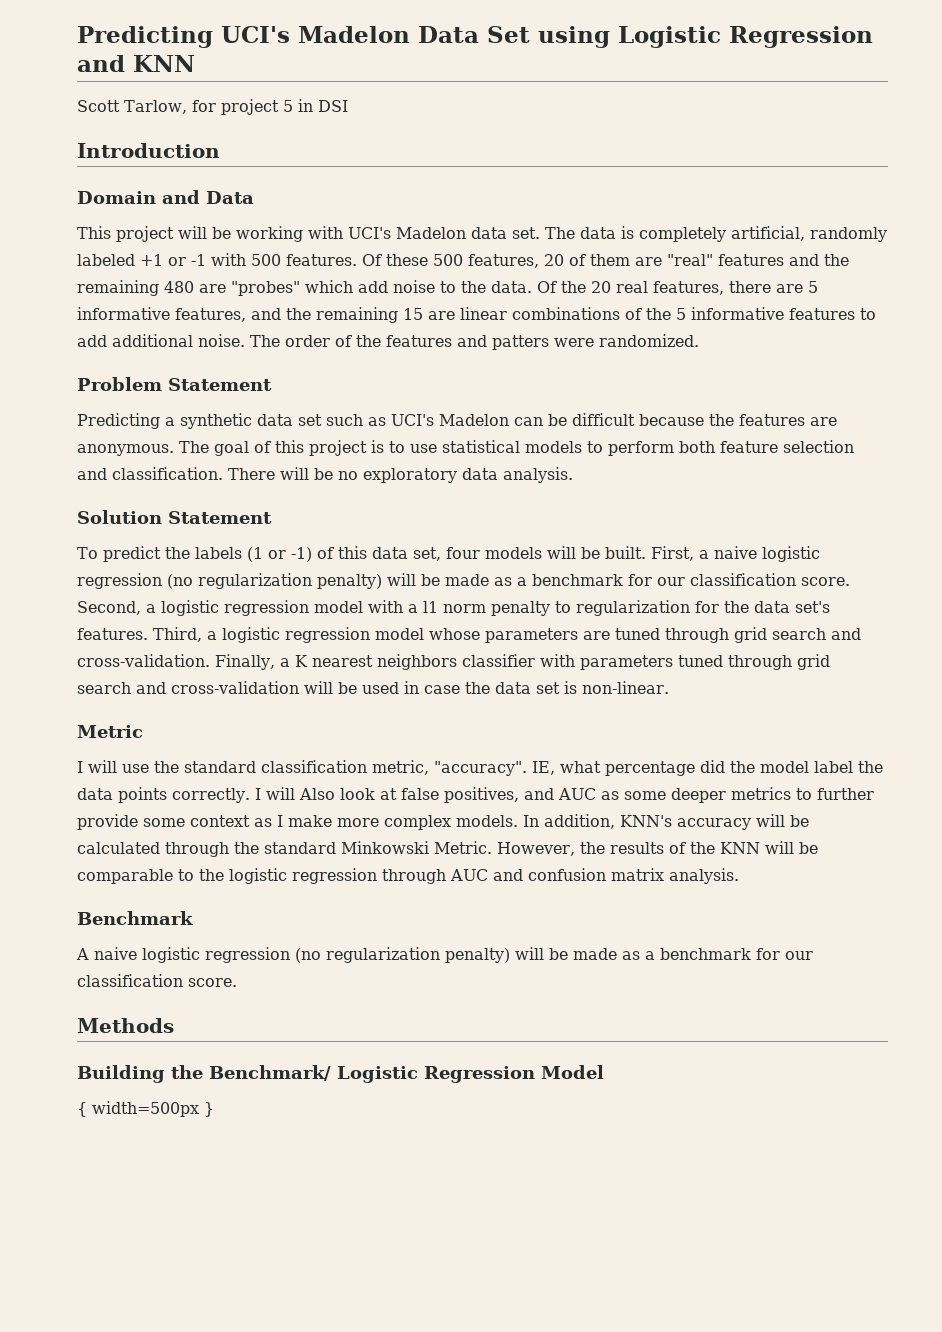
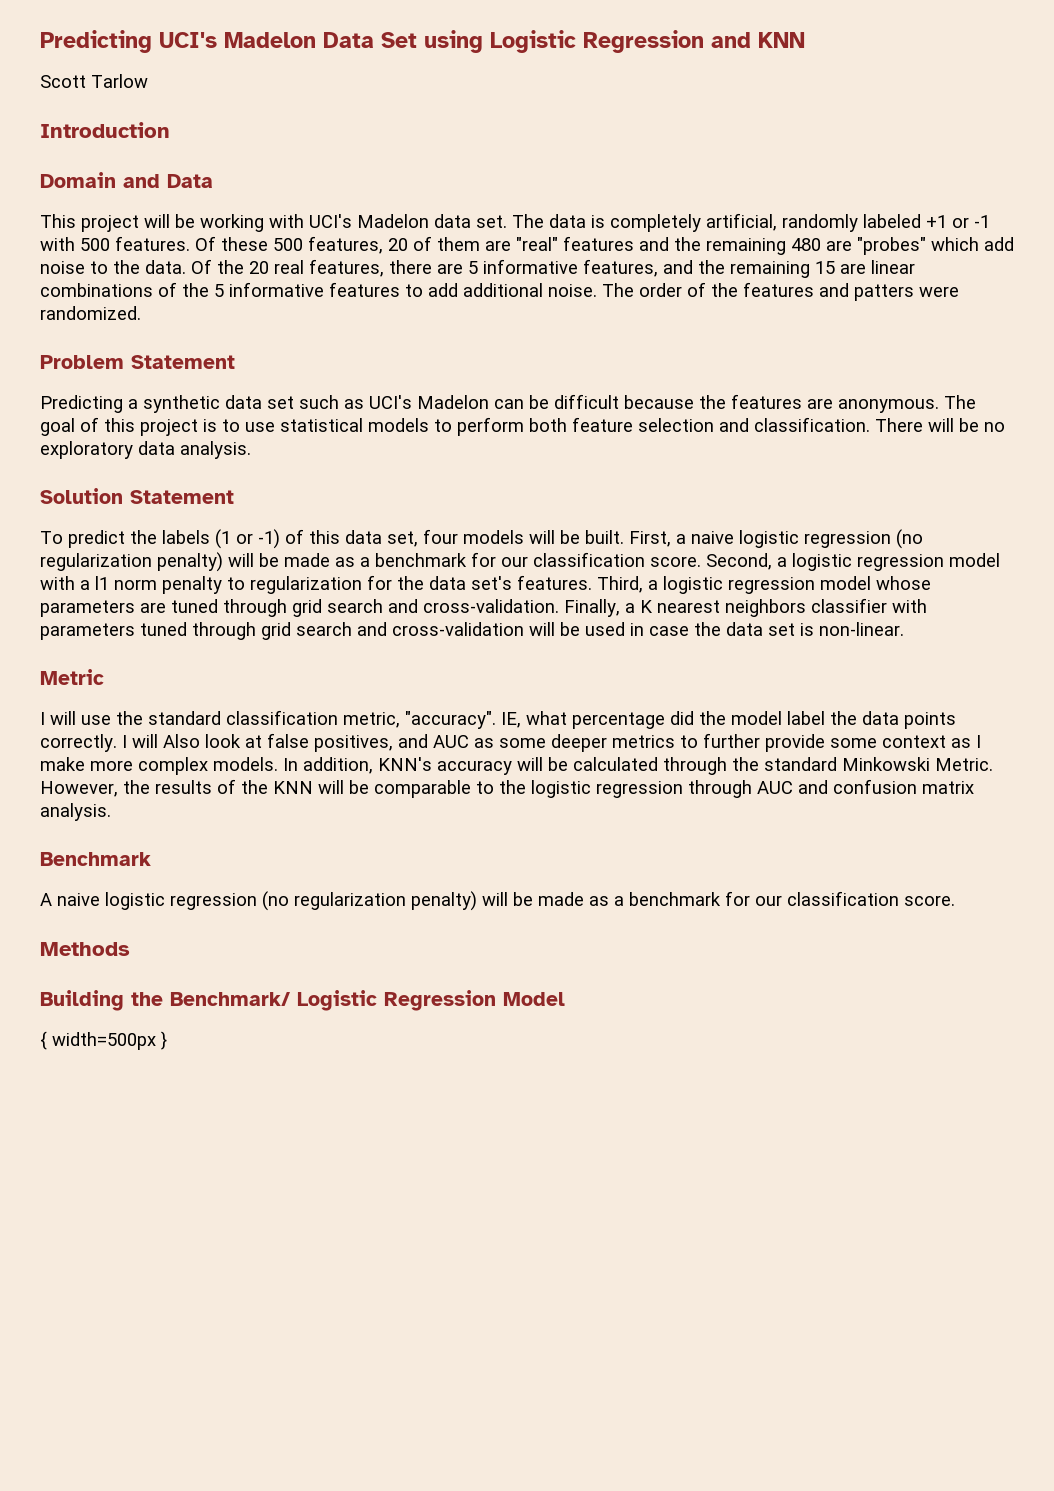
[124,99,348,115] Tarlow, for project 5 in DSI -> [91,74,148,88] Tarlow

